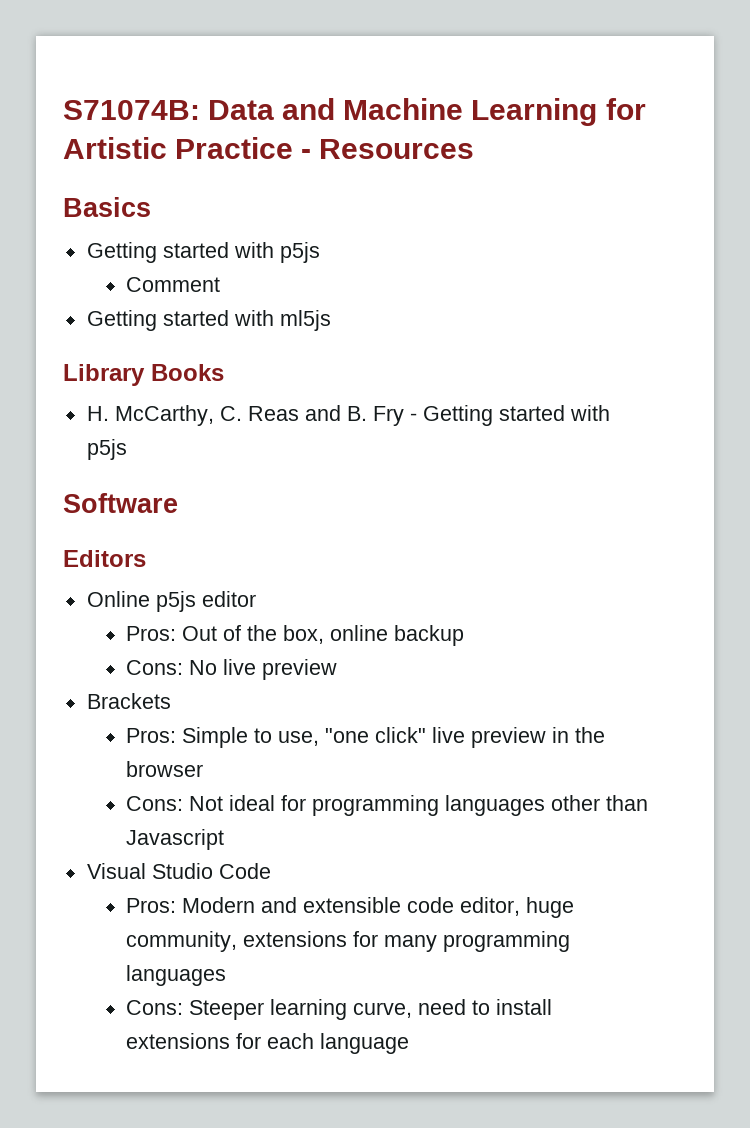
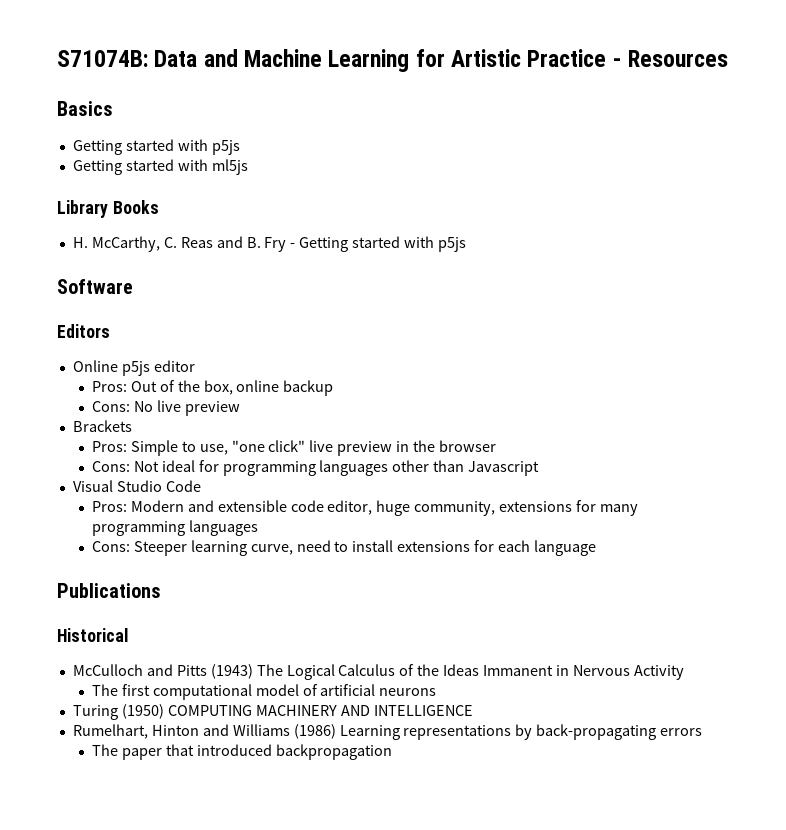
[126,277,221,292] // Comment -> (240, 147) none
(410, 1043) none -> [57,583,161,598] [57,628,128,642] [72,664,684,680] [91,684,437,700] [72,704,473,720] [72,724,703,740] [91,744,392,760] // Publications // Historical // McCulloch and Pitts (1943) The Logical Calculus of the Ideas Immanent in Nervous Activity // The first computational model of artificial neurons // Turing (1950) COMPUTING MACHINERY AND INTELLIGENCE // Rumelhart, Hinton and Williams (1986) Learning representations by back-propagating errors // The paper that introduced backpropagation

